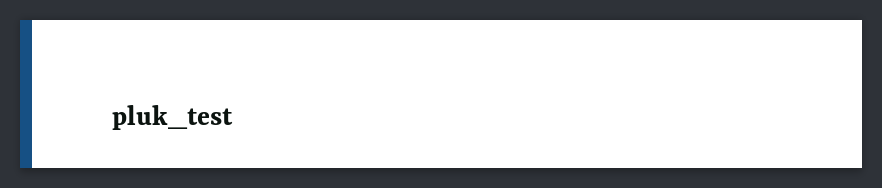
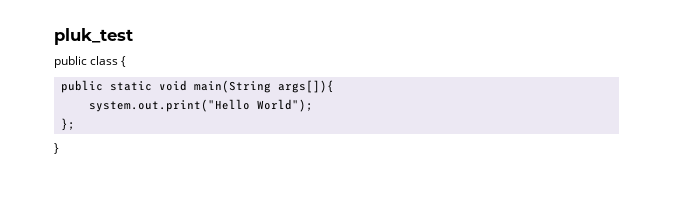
(233, 117) none -> [54,56,127,68] [60,80,334,93] [88,99,313,112] [60,118,75,131] [54,143,59,154] // public class { // public static void main(String args[]){ // system.out.print("Hello World"); // }; // }

